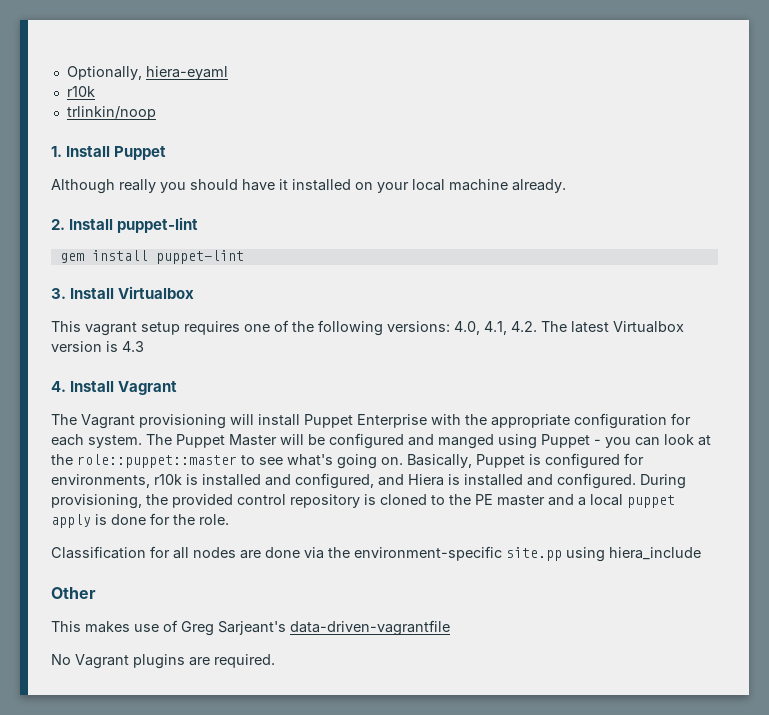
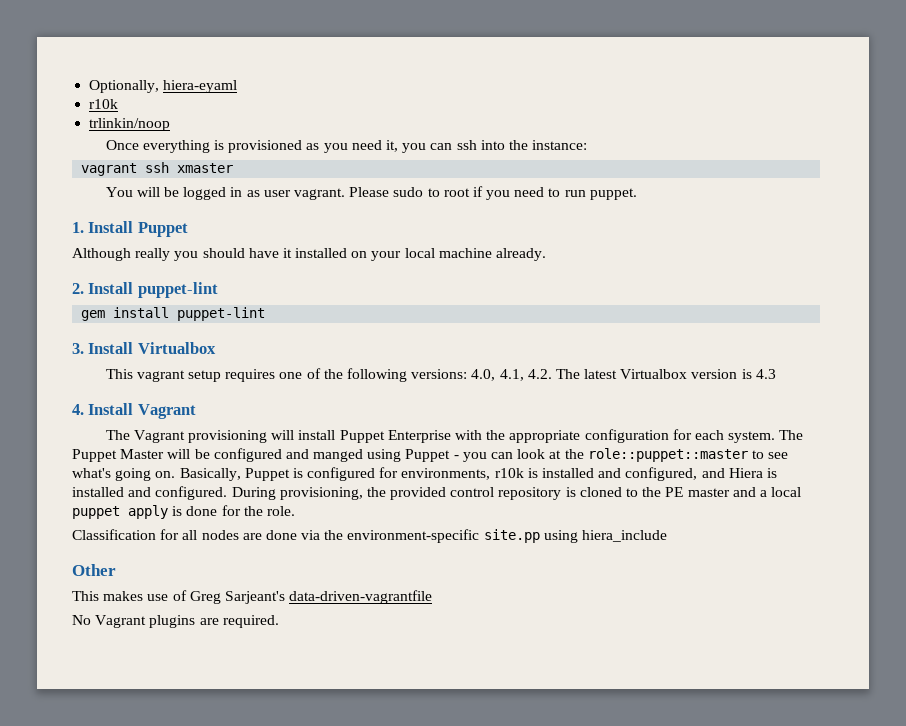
(156, 113) none -> [105,140,588,153] [81,162,234,176] [105,186,637,200] // Once everything is provisioned as you need it, you can ssh into the instance: // vagrant ssh xmaster // You will be logged in as user vagrant. Please sudo to root if you need to run puppet.

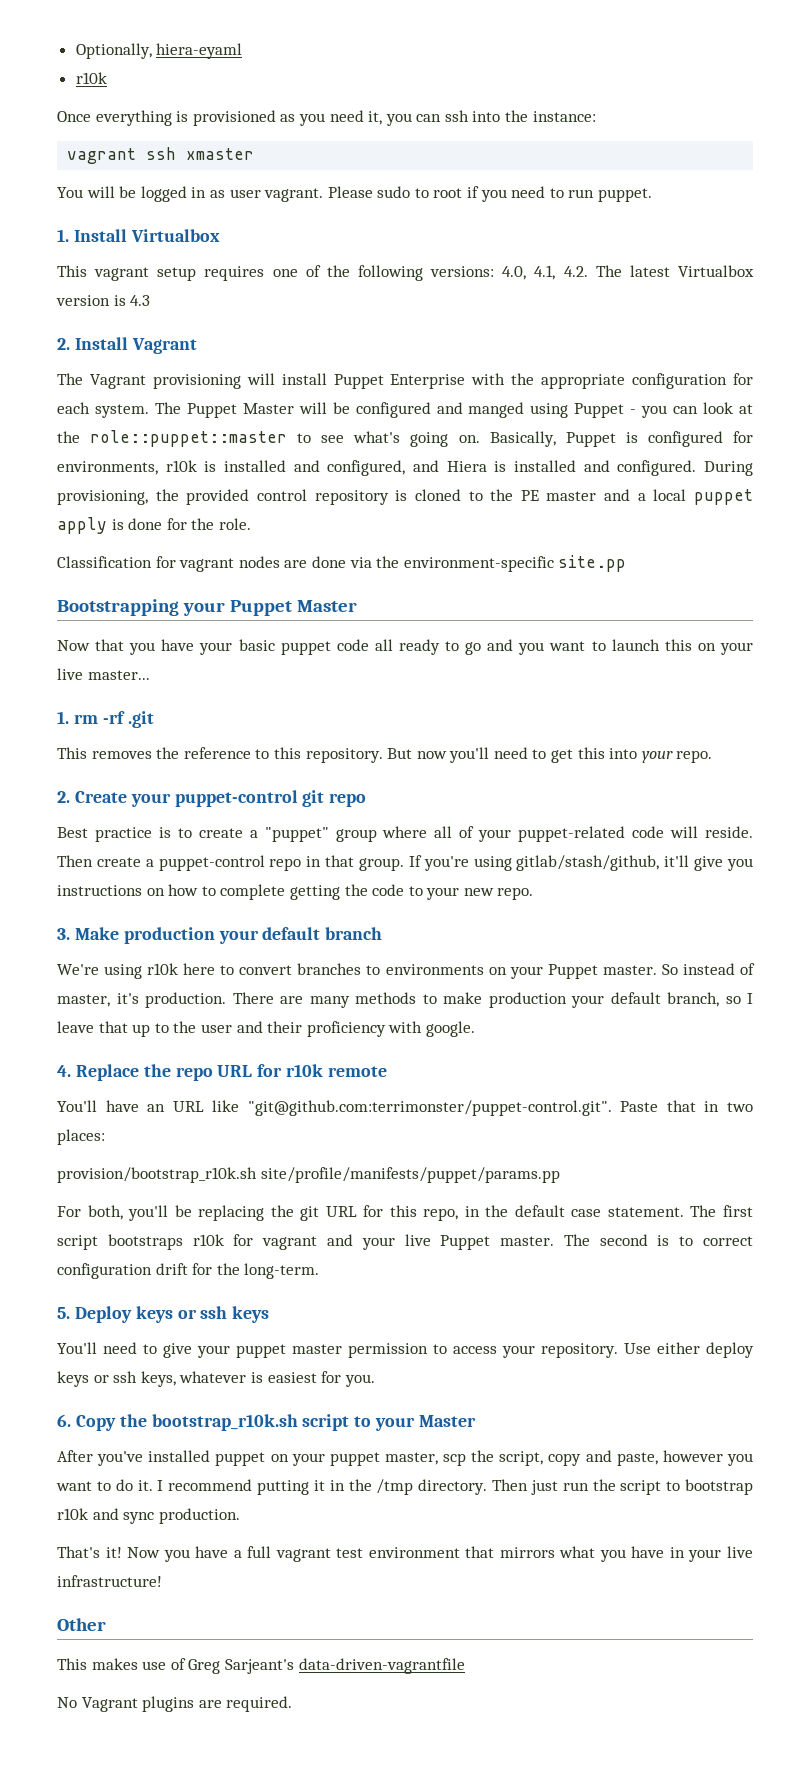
[89,118,171,131] // trlinkin/noop -> (107, 78) none
[137,222,188,237] [72,248,547,261] [72,282,218,298] [81,307,266,321] [72,342,134,354] Puppet // Although really you should have it installed on your local machine already. // 2. Install puppet-lint // gem install puppet-lint // 3. Install -> (127, 235) none
[72,404,84,415] 4. -> [57,338,70,350] 2.
[182,530,198,540] all -> [179,558,235,572] vagrant
[543,530,668,543] using hiera_include -> [57,599,357,616] [57,639,753,655] [57,668,150,680] [57,711,154,728] [57,747,713,763] [57,790,367,807] [57,826,753,842] [57,855,753,871] [57,884,534,900] [57,927,383,944] [57,963,756,979] [57,992,753,1008] [57,1021,475,1037] [57,1064,388,1081] [57,1100,753,1116] [57,1129,105,1145] [57,1167,560,1183] [57,1205,753,1221] [57,1234,754,1250] [57,1263,320,1279] [57,1306,270,1323] [57,1342,754,1358] [57,1371,375,1387] [57,1414,477,1431] [57,1450,753,1466] [56,1479,753,1495] [57,1508,240,1524] [57,1546,753,1562] [57,1575,162,1587] // Bootstrapping your Puppet Master // Now that you have your basic puppet code all ready to go and you want to launch this on your live master... // 1. rm -rf .git // This removes the reference to this repository. But now you'll need to get this into your repo. // 2. Create your puppet-control git repo // Best practice is to create a "puppet" group where all of your puppet-related code will reside. Then create a puppet-control repo in that group. If you're using gitlab/stash/github, it'll give you instructions on how to complete getting the code to your new repo. // 3. Make production your default branch // We're using r10k here to convert branches to environments on your Puppet master. So instead of master, it's production. There are many methods to make production your default branch, so I leave that up to the user and their proficiency with google. // 4. Replace the repo URL for r10k remote // You'll have an URL like "git@github.com:terrimonster/puppet-control.git". Paste that in two places: // provision/bootstrap_r10k.sh site/profile/manifests/puppet/params.pp // For both, you'll be replacing the git URL for this repo, in the default case statement. The first script bootstraps r10k for vagrant and your live Puppet master. The second is to correct configuration drift for the long-term. // 5. Deploy keys or ssh keys // You'll need to give your puppet master permission to access your repository. Use either deploy keys or ssh keys, whatever is easiest for you. // 6. Copy the bootstrap_r10k.sh script to your Master // After you've installed puppet on your puppet master, scp the script, copy and paste, however you want to do it. I recommend putting it in the /tmp directory. Then just run the script to bootstrap r10k and sync production. // That's it! Now you have a full vagrant test environment that mirrors what you have in your live infrastructure!

